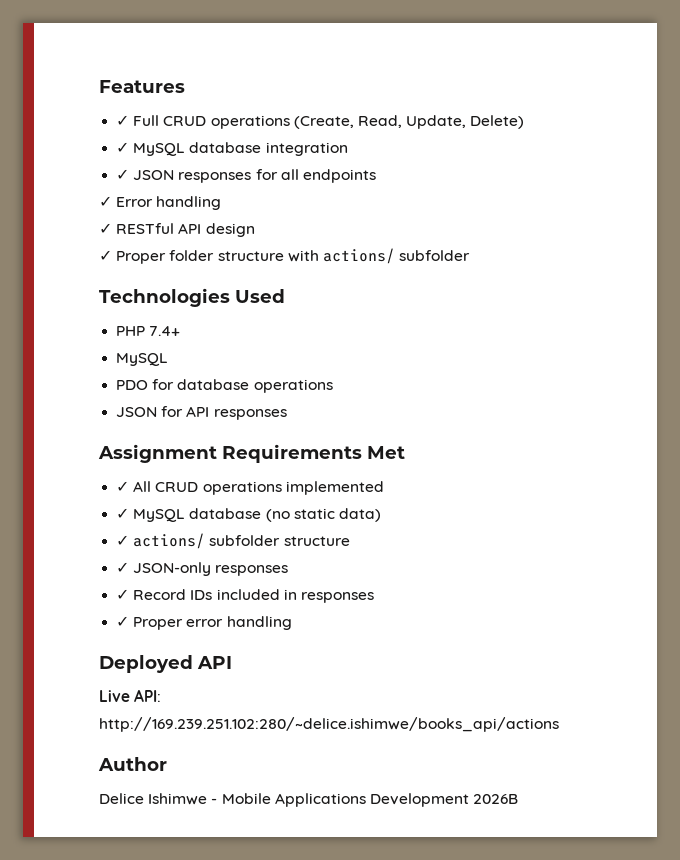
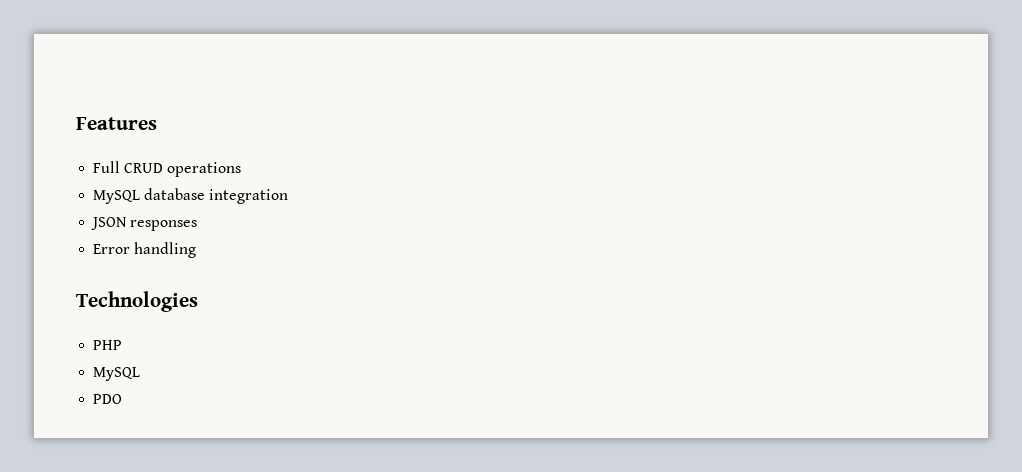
[116,115,130,126] ✓ -> (157, 123) none
[293,115,525,129] [116,142,130,153] (Create, Read, Update, Delete) // ✓ -> (242, 169) //
[116,169,130,180] ✓ -> (289, 196) none
[255,169,376,183] [99,196,222,210] [99,223,255,237] [99,248,471,264] for all endpoints // ✓ Error handling // ✓ RESTful API design // ✓ Proper folder structure with actions/ subfolder -> [93,242,197,258] // Error handling
[235,289,285,303] Used -> (198, 301) none
[149,326,181,336] 7.4+ -> (123, 345) none
[152,379,333,393] [116,406,287,420] [98,444,405,463] [116,481,384,495] [116,508,381,522] [116,533,350,549] [116,562,289,576] [116,589,374,603] [116,616,292,630] [99,655,232,673] [99,689,162,702] [99,717,559,732] [98,757,167,771] [99,793,519,807] for database operations // JSON for API responses // Assignment Requirements Met // ✓ All CRUD operations implemented // ✓ MySQL database (no static data) // ✓ actions/ subfolder structure // ✓ JSON-only responses // ✓ Record IDs included in responses // ✓ Proper error handling // Deployed API // Live API: http://169.239.251.102:280/~delice.ishimwe/books_api/actions // Author // Delice Ishimwe - Mobile Applications Development 2026B -> (123, 399) none

